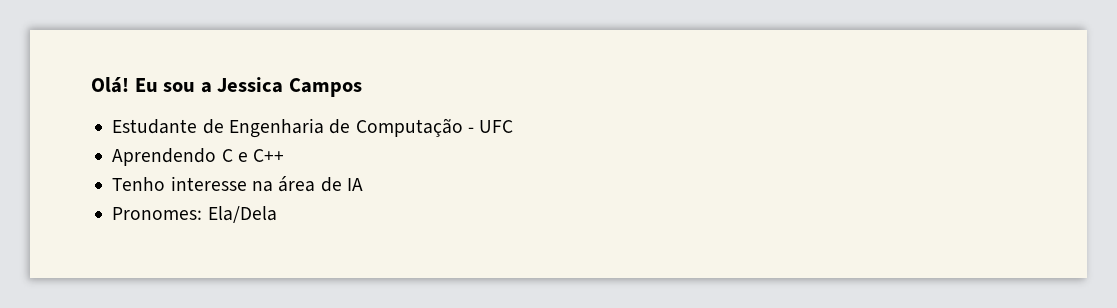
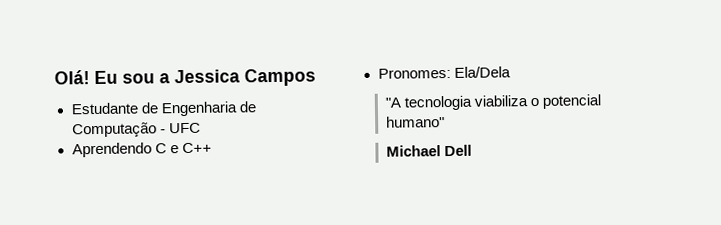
[112,176,363,192] [112,206,277,223] Tenho interesse na área de IA // Pronomes: Ela/Dela -> [377,66,511,79] [384,94,602,111] [385,116,445,128] [385,144,473,157] Pronomes: Ela/Dela // "A tecnologia viabiliza o potencial humano" // Michael Dell

